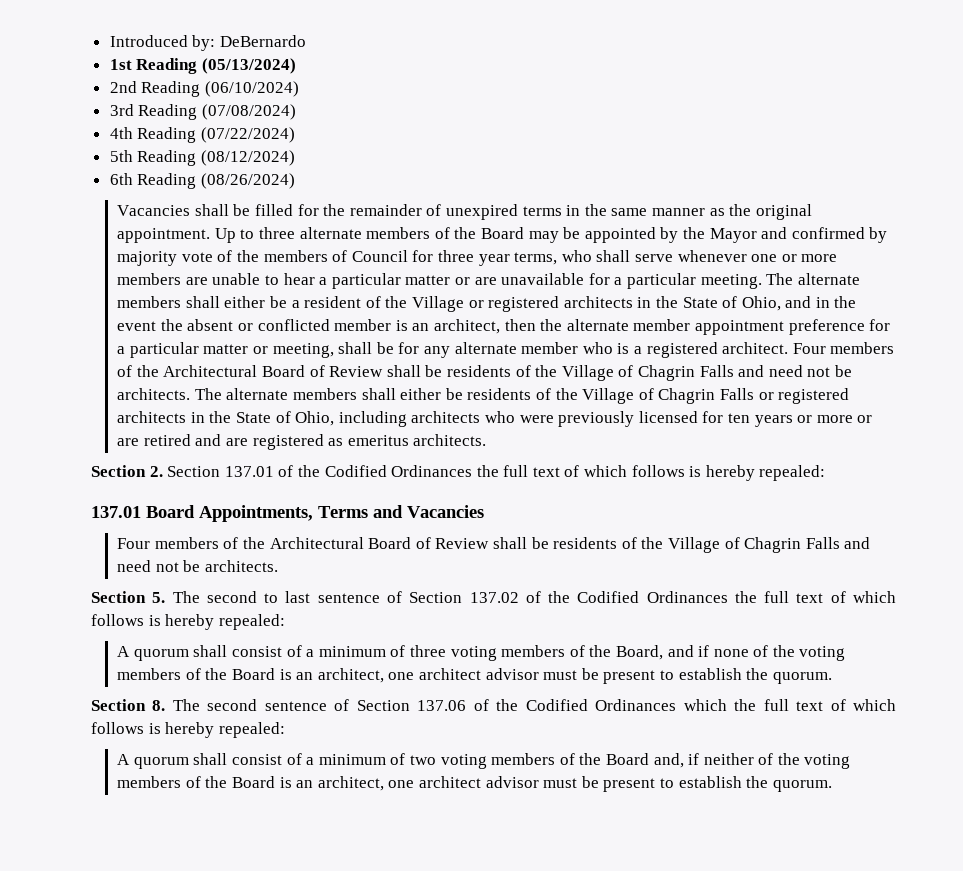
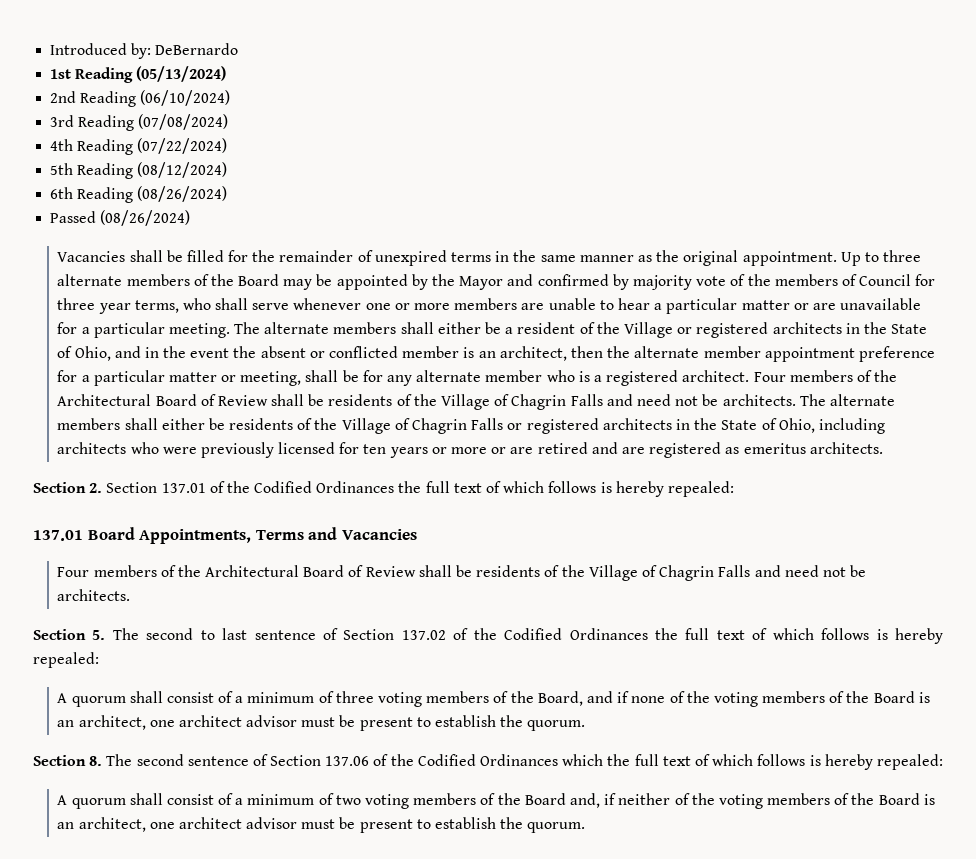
(295, 181) none -> [50,210,191,226] // Passed (08/26/2024)

